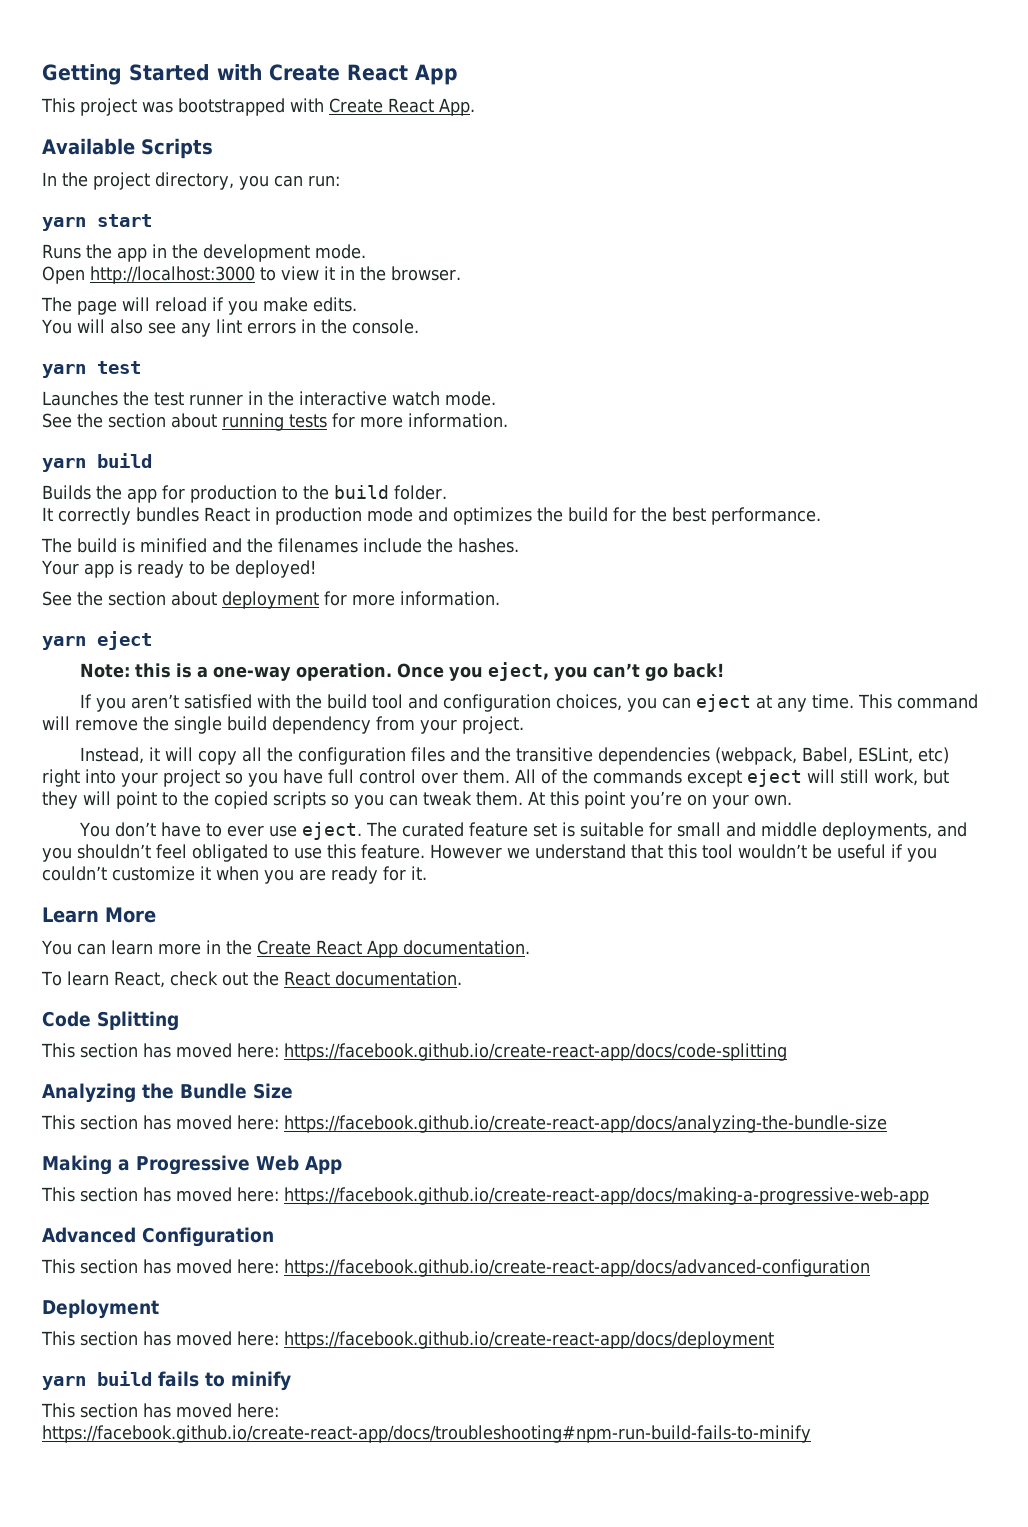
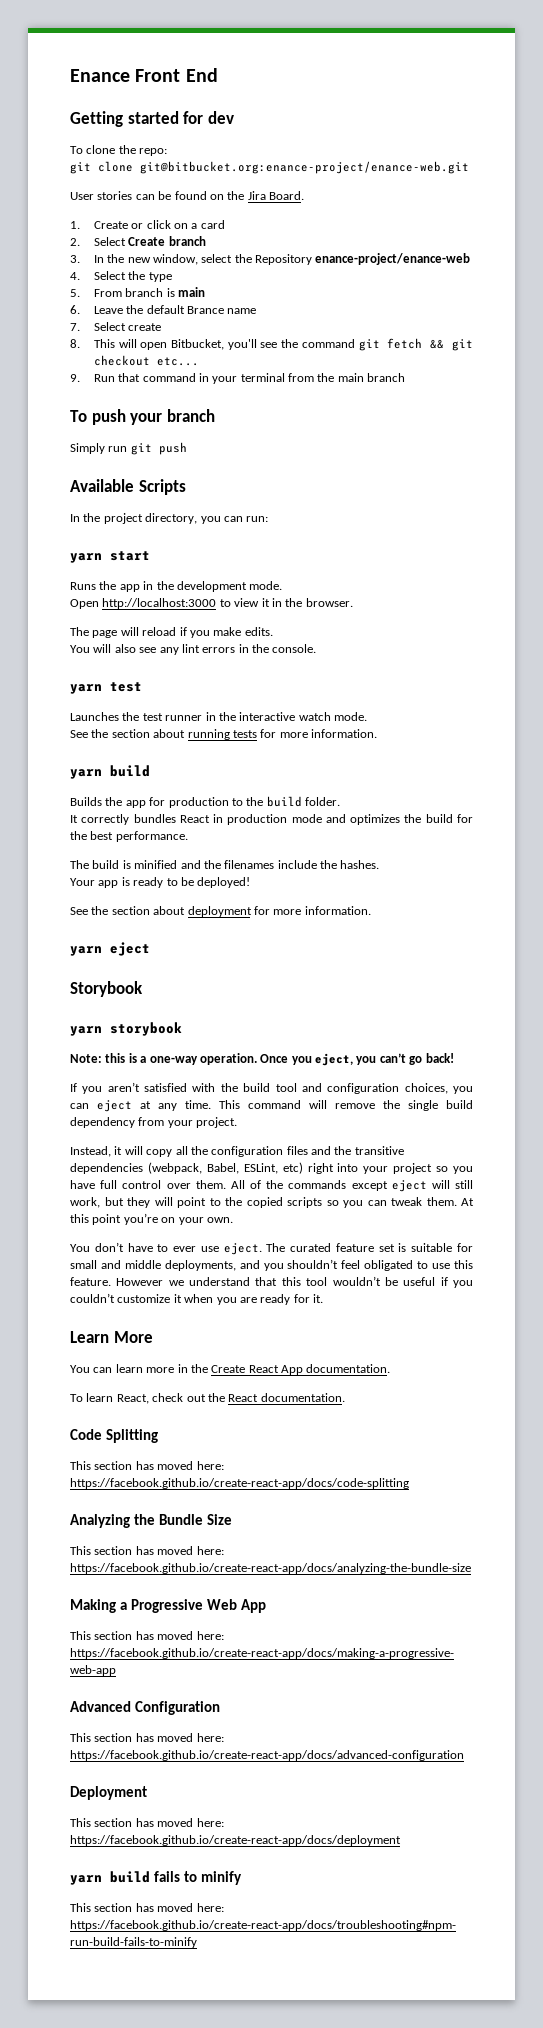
[42,64,458,85] [41,98,475,116] Getting Started with Create React App // This project was bootstrapped with Create React App. -> [70,68,218,82] [70,111,234,127] [70,145,168,156] [70,161,469,174] [70,191,304,200] [70,220,225,229] [70,236,206,246] [70,253,471,265] [70,271,172,282] [70,287,205,297] [70,305,257,314] [70,322,162,331] [70,338,473,351] [93,355,199,366] [70,373,406,384] [70,409,215,425] [70,442,187,455] Enance Front End // Getting started for dev // To clone the repo: // git clone git@bitbucket.org:enance-project/enance-web.git // User stories can be found on the Jira Board. // 1. Create or click on a card // 2. Select Create branch // 3. In the new window, select the Repository enance-project/enance-web // 4. Select the type // 5. From branch is main // 6. Leave the default Brance name // 7. Select create // 8. This will open Bitbucket, you'll see the command git fetch && git checkout etc... // 9. Run that command in your terminal from the main branch // To push your branch // Simply run git push
(152, 640) none -> [70,981,143,997] [70,1022,182,1036] // Storybook // yarn storybook

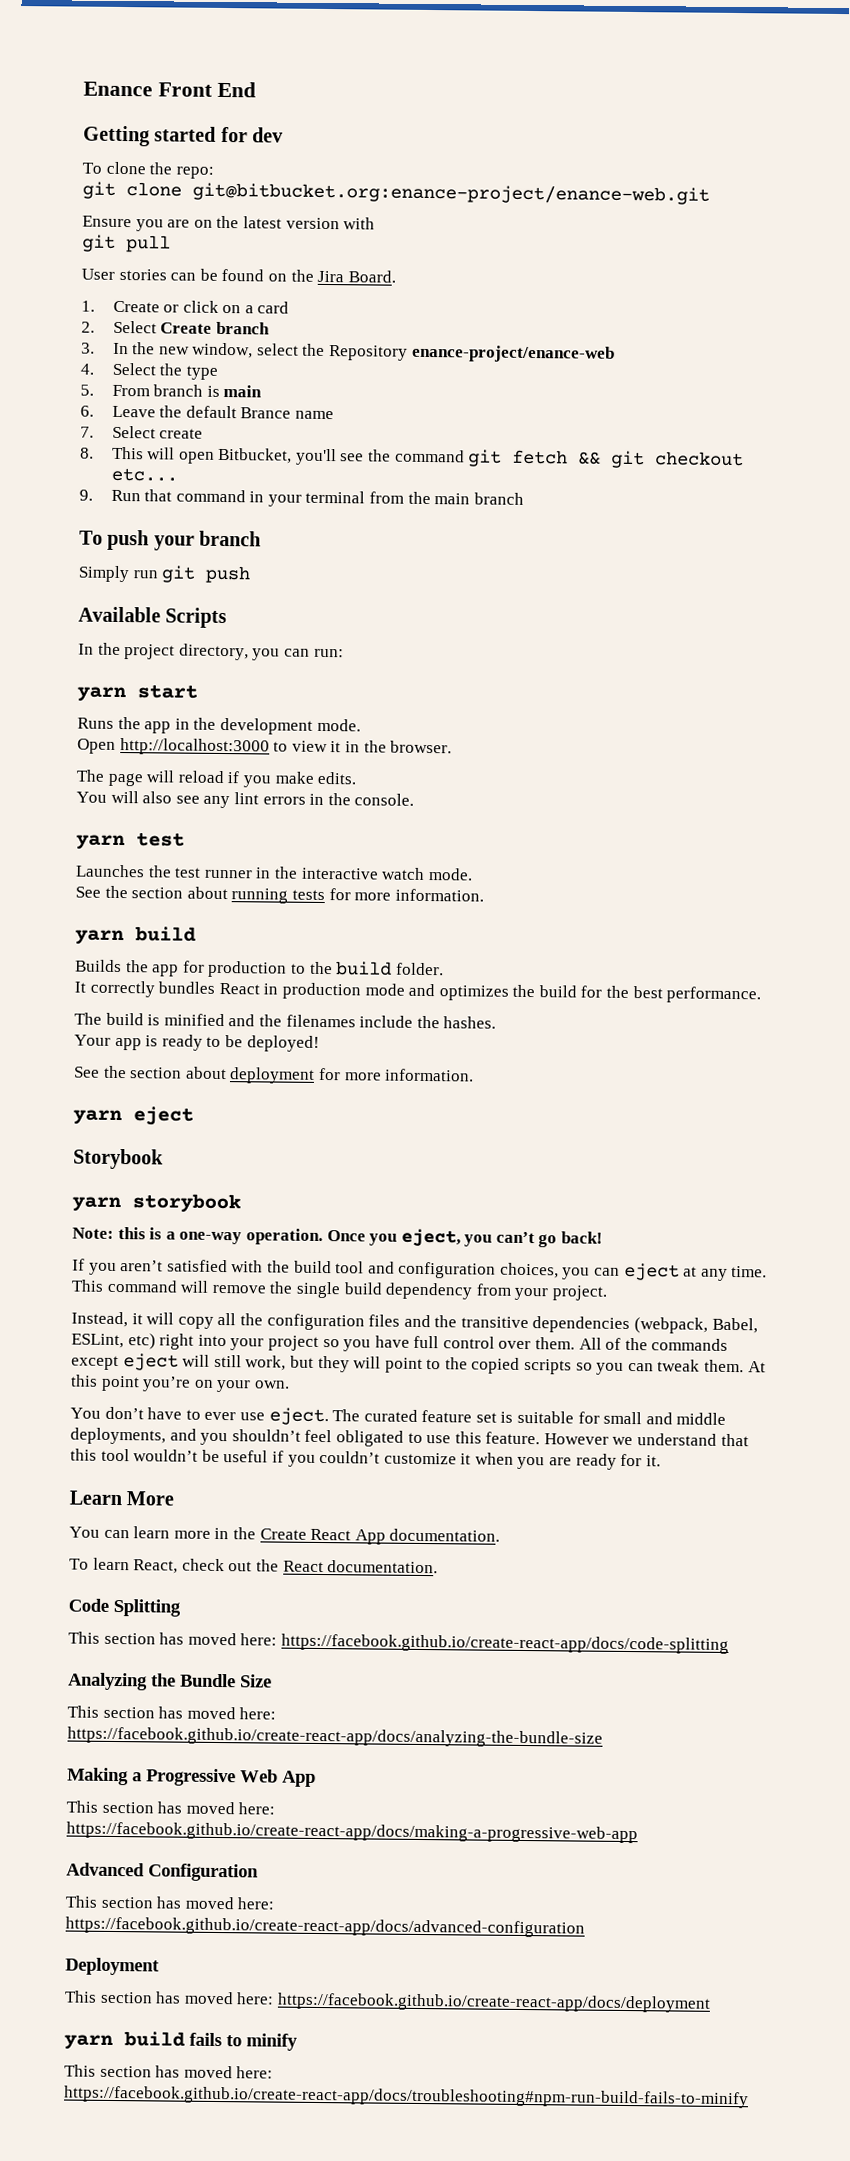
(469, 167) none -> [82,215,376,232] [82,234,171,253] // Ensure you are on the latest version with // git pull

